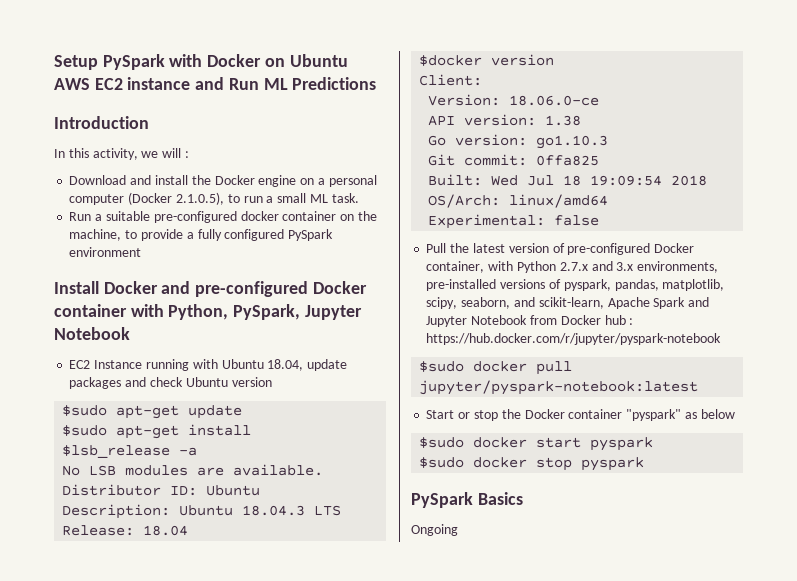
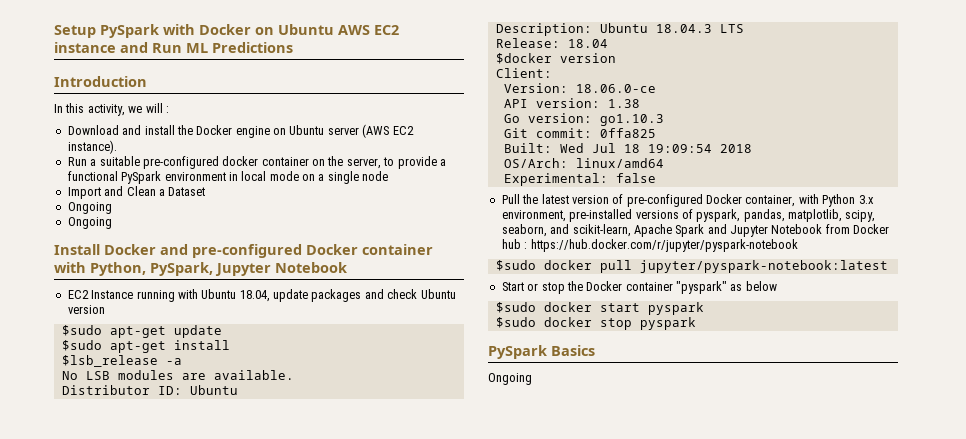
[317,175,377,187] [69,192,359,205] a personal computer (Docker 2.1.0.5), to run a small ML task. -> [289,124,414,138] [67,140,117,154] Ubuntu server (AWS EC2 instance).
[69,229,122,241] machine, -> [346,158,381,169] server,
[197,229,285,241] fully configured -> [67,171,118,181] functional
(142, 252) none -> [228,171,389,184] [67,186,206,199] [67,202,112,214] [67,217,112,229] in local mode on a single node // Import and Clean a Dataset // Ongoing // Ongoing
[559,261,719,273] 2.7.x and 3.x environments, -> [858,195,874,204] [501,210,566,222] 3.x environment,

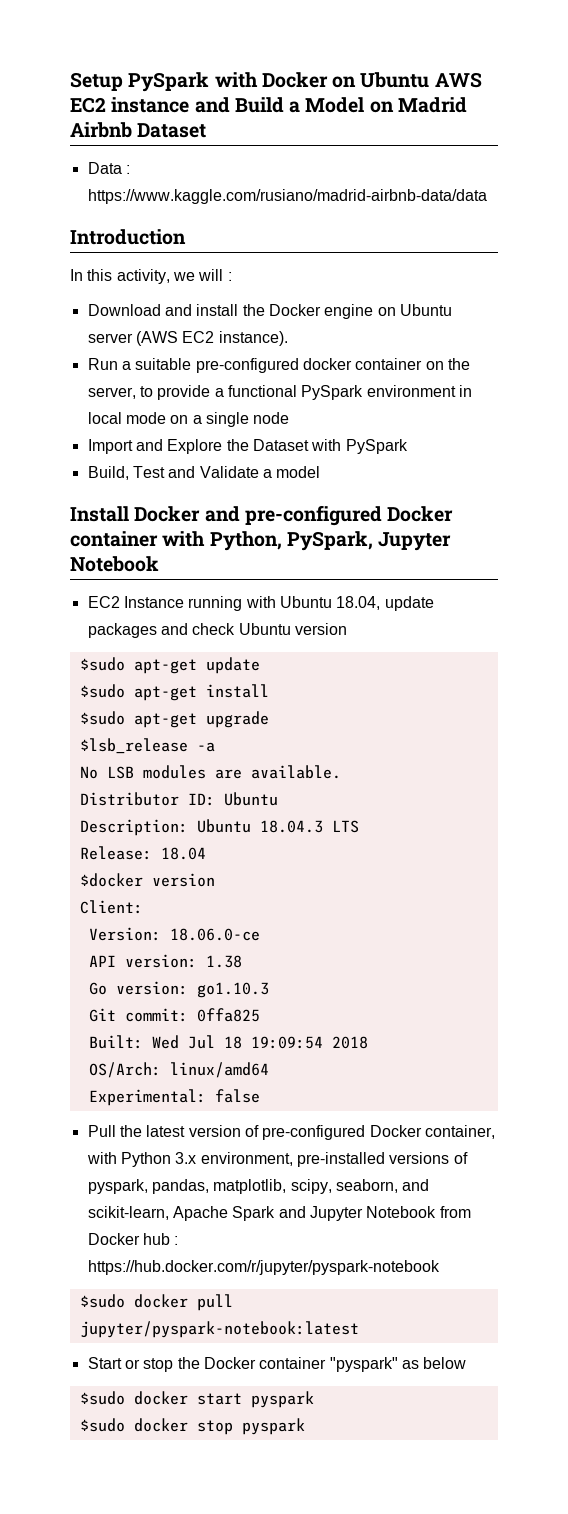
[152,42,293,53] Run ML Predictions -> [234,97,467,113] [70,122,207,138] [87,162,130,174] [87,189,487,204] Build a Model on Madrid Airbnb Dataset // Data : https://www.kaggle.com/rusiano/madrid-airbnb-data/data
[126,186,206,196] [67,202,112,214] [67,217,112,229] Clean a Dataset // Ongoing // Ongoing -> [167,439,408,454] [87,466,321,480] Explore the Dataset with PySpark // Build, Test and Validate a model
(230, 345) none -> [79,711,269,728] // $sudo apt-get upgrade
[488,345,595,359] [488,373,532,385] // PySpark Basics // Ongoing -> (305, 1426) none

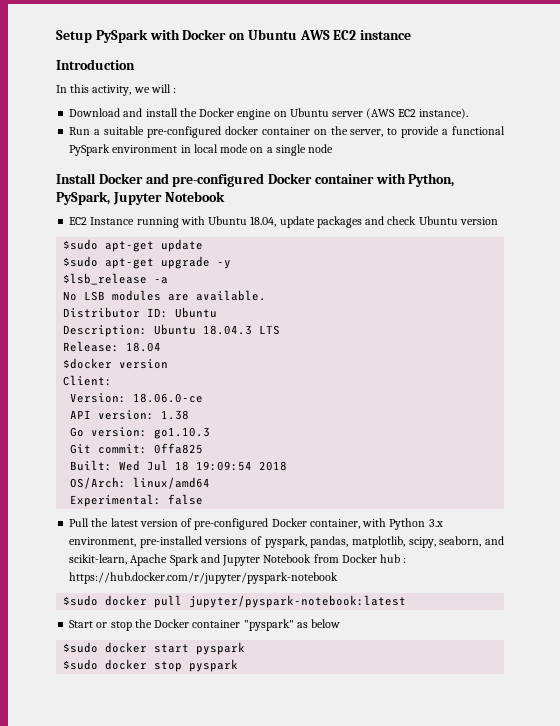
[194,97,467,113] [70,122,207,138] [87,162,130,174] [87,189,487,204] and Build a Model on Madrid Airbnb Dataset // Data : https://www.kaggle.com/rusiano/madrid-airbnb-data/data -> (412, 35) none
[87,439,408,454] [87,466,321,480] // Import and Explore the Dataset with PySpark // Build, Test and Validate a model -> (334, 148) none
[79,684,269,701] // $sudo apt-get install -> (204, 245) none
(269, 719) none -> [217,260,232,269] -y

